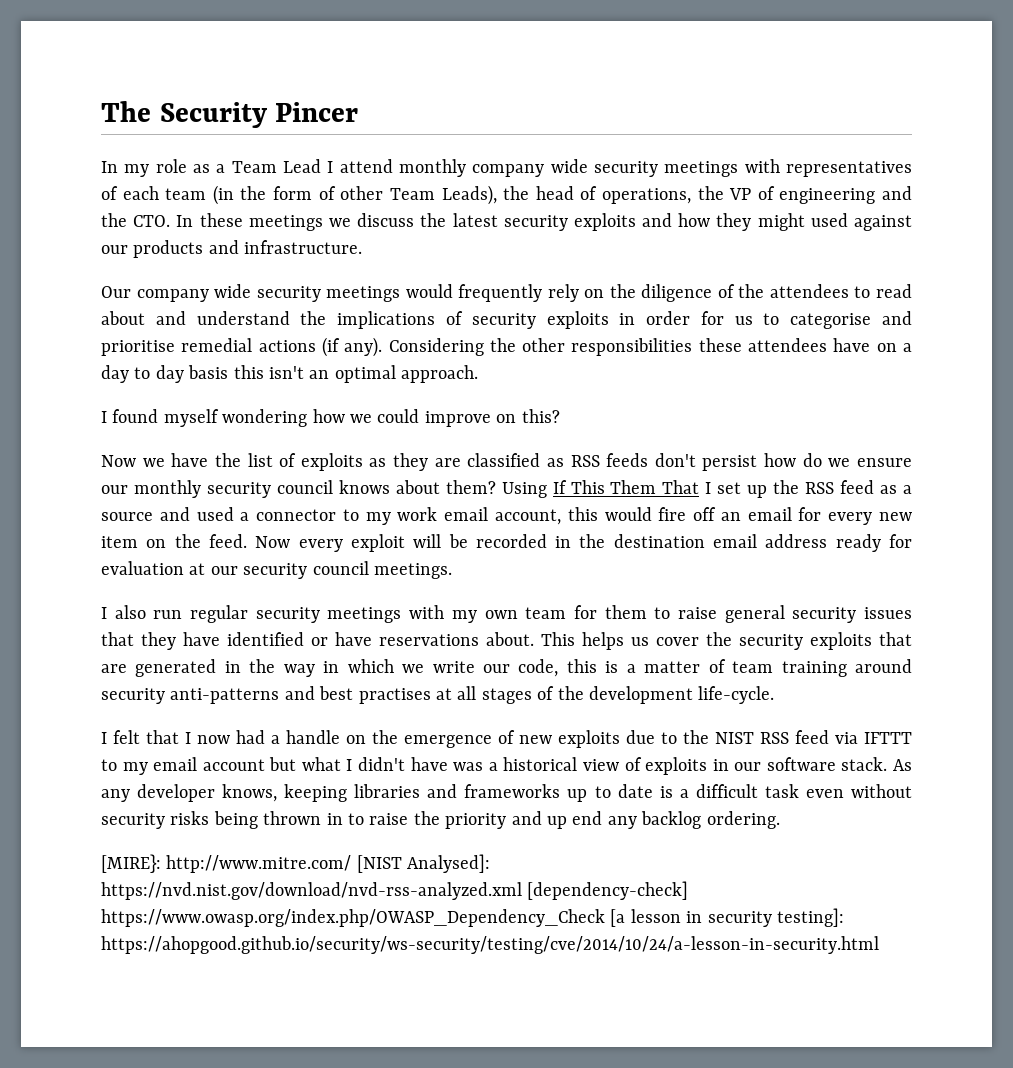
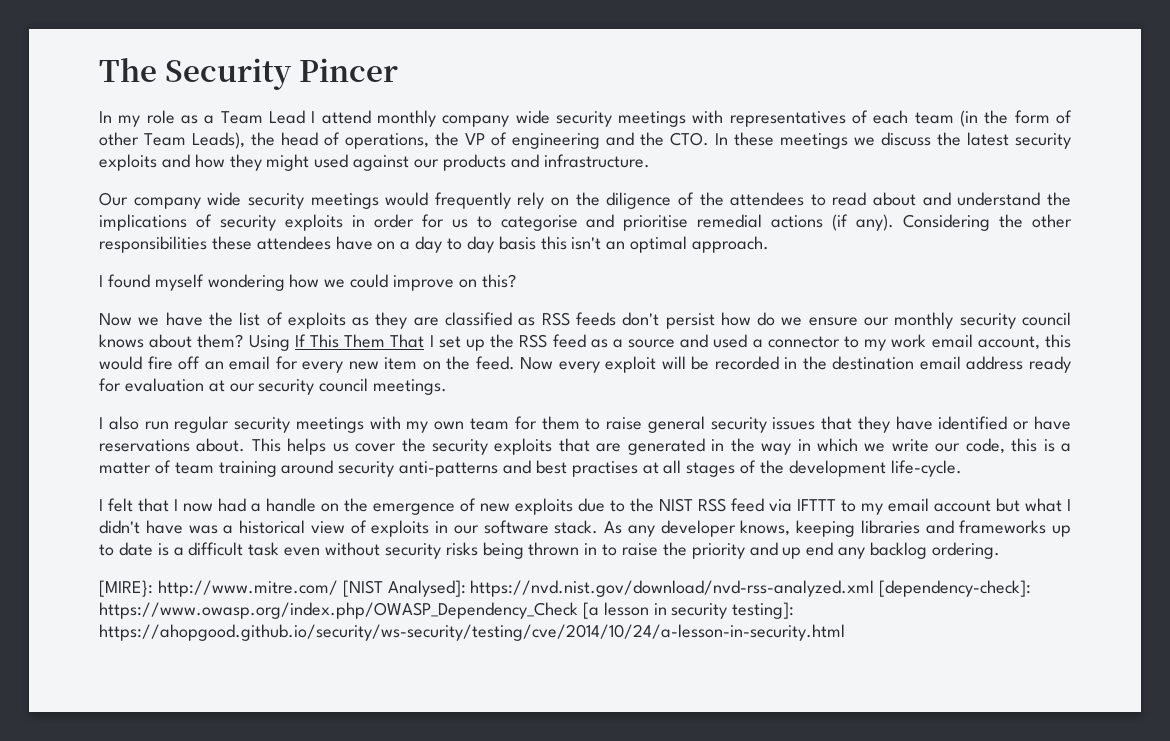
[527,881,689,900] [dependency-check] -> [879,580,1032,597] [dependency-check]:

